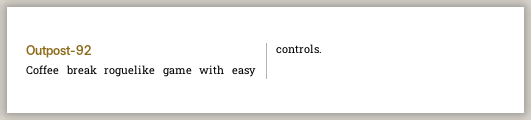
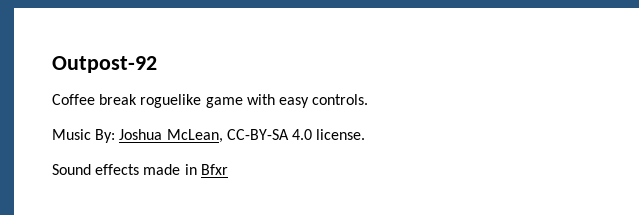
(322, 49) none -> [52,129,366,143] [52,164,228,175] // Music By: Joshua McLean, CC-BY-SA 4.0 license. // Sound effects made in Bfxr

